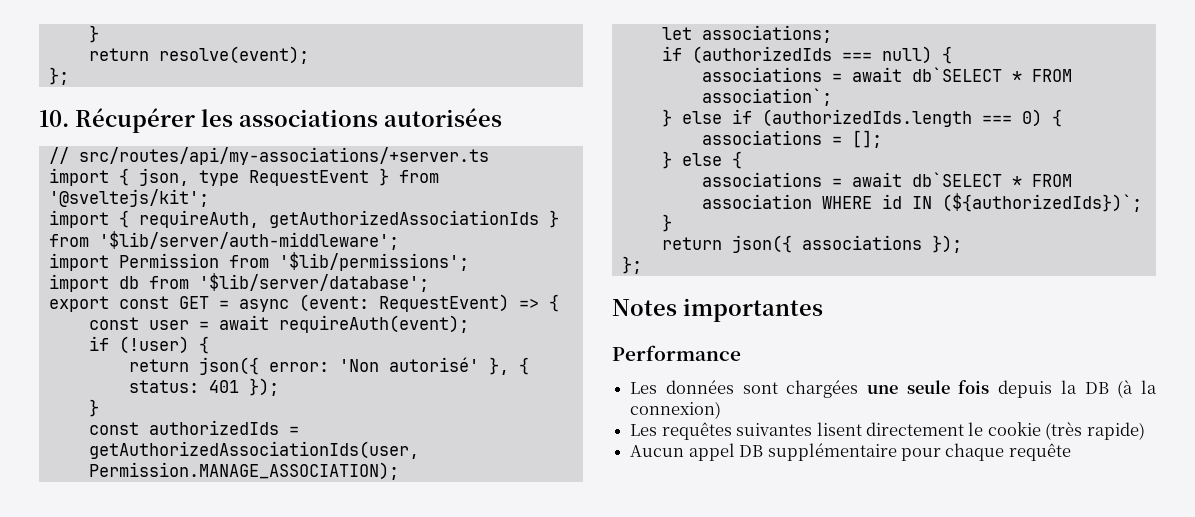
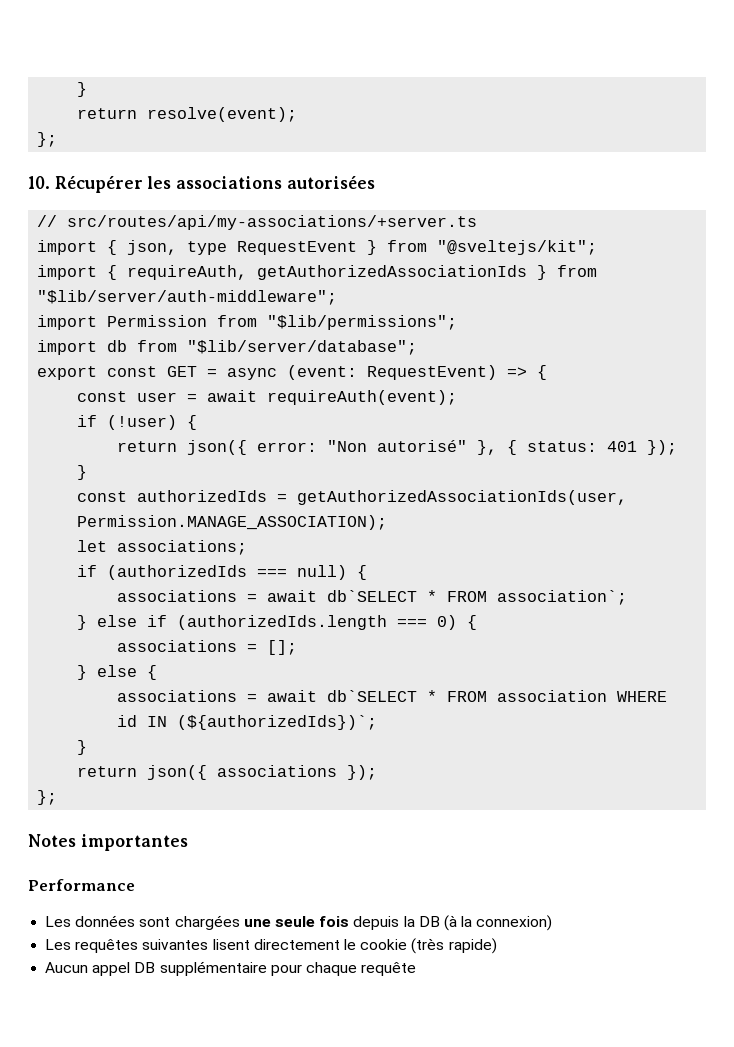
[48,189,209,207] '@sveltejs/kit'; -> [437,240,598,255] "@sveltejs/kit";
[98,231,399,250] '$lib/server/auth-middleware'; -> [37,290,338,305] "$lib/server/auth-middleware";
[278,252,469,271] '$lib/permissions'; -> [267,315,458,330] "$lib/permissions";
[198,273,429,292] '$lib/server/database'; -> [187,340,418,355] "$lib/server/database";
[338,357,479,372] 'Non autorisé' -> [327,440,468,452] "Non autorisé"

